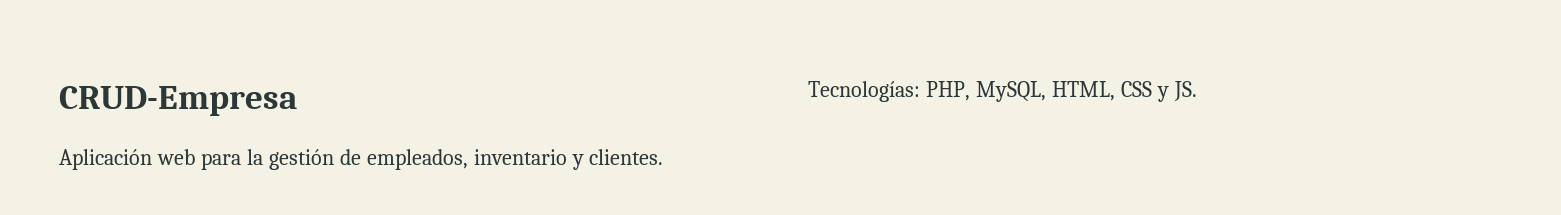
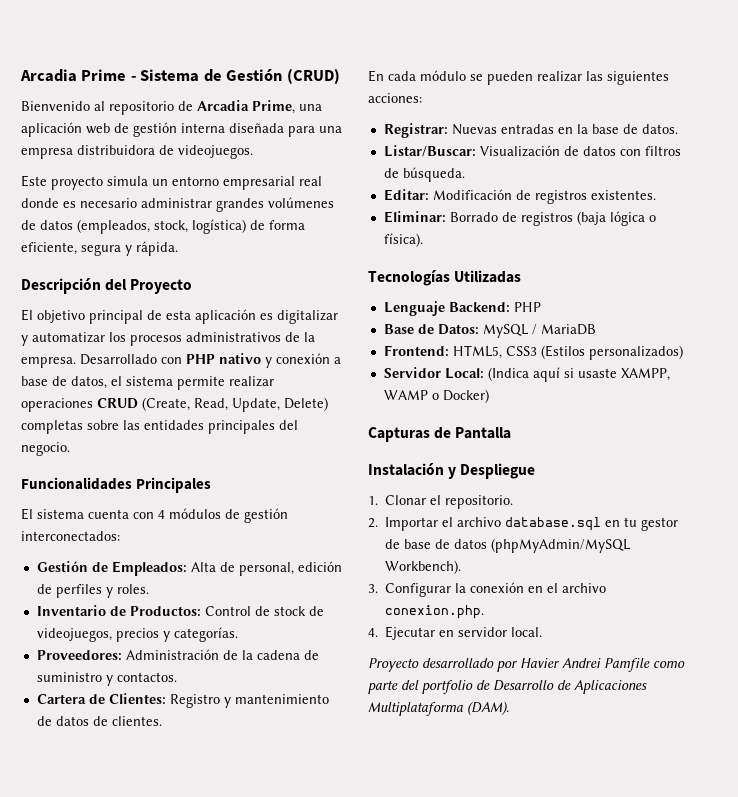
[59,86,297,116] [59,149,664,170] [808,81,1197,102] CRUD-Empresa // Aplicación web para la gestión de empleados, inventario y clientes. Tecnologías: PHP, MySQL, HTML, CSS y JS. -> [20,68,340,84] [21,100,322,115] [21,122,342,137] [21,145,253,159] [21,175,322,190] [21,197,334,212] [21,219,305,234] [21,241,178,256] [21,278,193,294] [21,309,338,324] [21,332,315,346] [21,353,341,368] [21,376,274,390] [21,397,328,412] [21,420,298,434] [21,442,70,456] [21,477,212,493] [21,508,288,523] [21,531,120,541] [36,561,342,576] [36,584,149,598] [36,605,324,616] [36,627,238,642] [36,649,319,660] [36,672,177,686] [36,693,329,708] [36,716,162,726] [368,70,669,85] [368,93,422,103] [383,123,678,138] [383,145,681,157] [383,167,465,182] [383,189,656,204] [383,211,656,226] [383,233,423,247] [368,270,522,286] [383,301,541,316] [383,324,596,338] [383,345,683,360] [383,367,670,382] [383,389,489,403] [368,427,512,442] [368,463,536,479] [368,495,514,509] [368,517,679,531] [385,538,631,553] [385,560,462,574] [368,582,607,597] [385,605,485,619] [368,626,543,640] [368,658,685,672] [368,680,647,694] [368,701,509,716] Arcadia Prime - Sistema de Gestión (CRUD) // Bienvenido al repositorio de Arcadia Prime, una aplicación web de gestión interna diseñada para una empresa distribuidora de videojuegos. // Este proyecto simula un entorno empresarial real donde es necesario administrar grandes volúmenes de datos (empleados, stock, logística) de forma eficiente, segura y rápida. // Descripción del Proyecto // El objetivo principal de esta aplicación es digitalizar y automatizar los procesos administrativos de la empresa. Desarrollado con PHP nativo y conexión a base de datos, el sistema permite realizar operaciones CRUD (Create, Read, Update, Delete) completas sobre las entidades principales del negocio. // Funcionalidades Principales // El sistema cuenta con 4 módulos de gestión interconectados: // Gestión de Empleados: Alta de personal, edición de perfiles y roles. // Inventario de Productos: Control de stock de videojuegos, precios y categorías. // Proveedores: Administración de la cadena de suministro y contactos. // Cartera de Clientes: Registro y mantenimiento de datos de clientes. // En cada módulo se pueden realizar las siguientes acciones: // Registrar: Nuevas entradas en la base de datos. // Listar/Buscar: Visualización de datos con filtros de búsqueda. // Editar: Modificación de registros existentes. // Eliminar: Borrado de registros (baja lógica o física). // Tecnologías Utilizadas // Lenguaje Backend: PHP // Base de Datos: MySQL / MariaDB // Frontend: HTML5, CSS3 (Estilos personalizados) // Servidor Local: (Indica aquí si usaste XAMPP, WAMP o Docker) // Capturas de Pantalla // Instalación y Despliegue // 1. Clonar el repositorio. // 2. Importar el archivo database.sql en tu gestor de base de datos (phpMyAdmin/MySQL Workbench). // 3. Configurar la conexión en el archivo conexion.php. // 4. Ejecutar en servidor local. // Proyecto desarrollado por Havier Andrei Pamfile como parte del portfolio de Desarrollo de Aplicaciones Multiplataforma (DAM).

